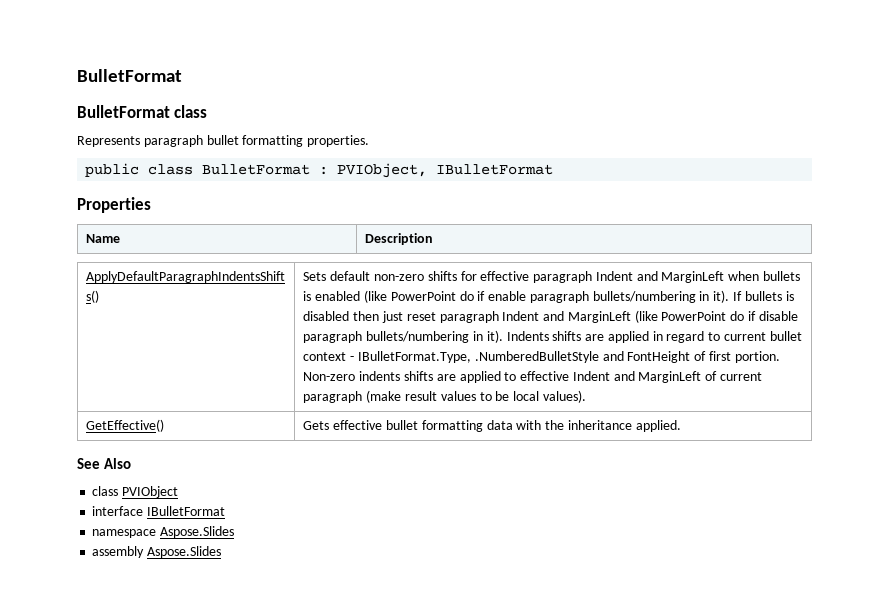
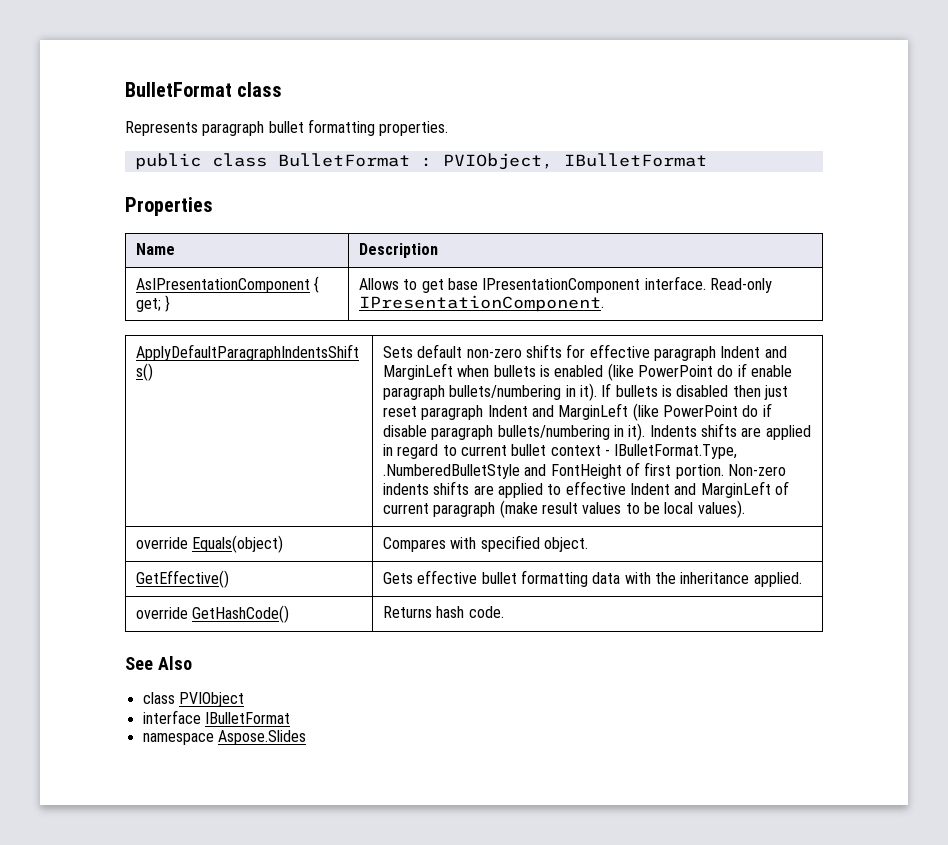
[77,69,182,82] [77,105,170,118] BulletFormat // BulletFormat -> [125,82,232,97] BulletFormat
(434, 239) none -> [135,276,320,293] [135,295,171,312] [358,276,772,293] [358,295,604,312] // AsIPresentationComponent { get; } | Allows to get base IPresentationComponent interface. Read-only IPresentationComponent.
(586, 396) none -> [135,535,284,553] [382,535,588,552] // override Equals(object) | Compares with specified object.
(681, 426) none -> [135,605,290,623] [382,606,504,618] // override GetHashCode() | Returns hash code.
[92,546,222,558] // assembly Aspose.Slides -> (306, 737) none

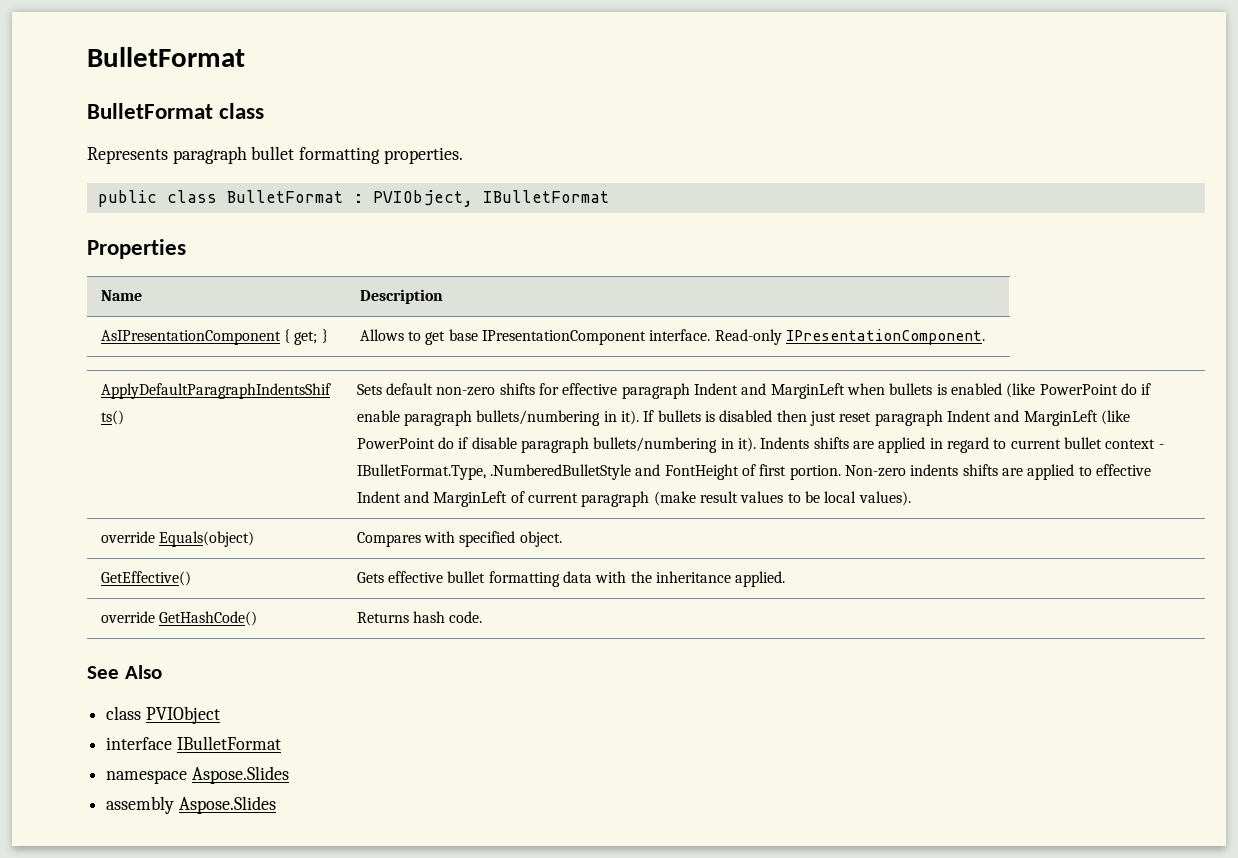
[125,82,232,97] BulletFormat -> [87,47,245,67] [87,103,213,119] BulletFormat // BulletFormat
(306, 737) none -> [106,796,276,814] // assembly Aspose.Slides

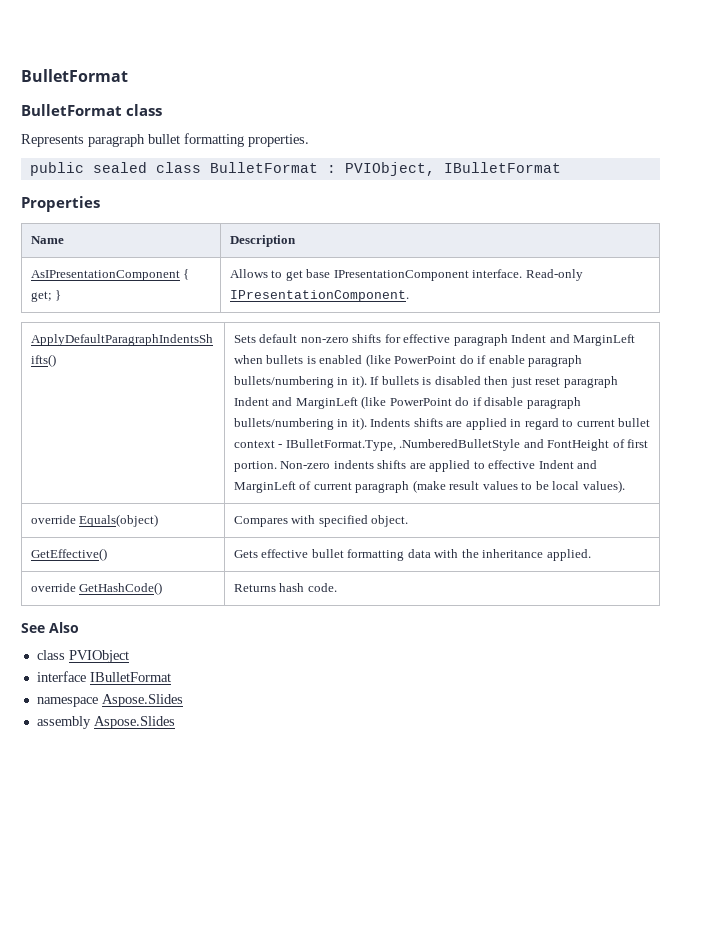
(157, 198) none -> [92,162,147,173] sealed

